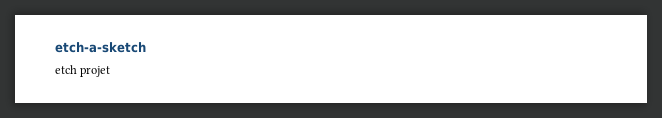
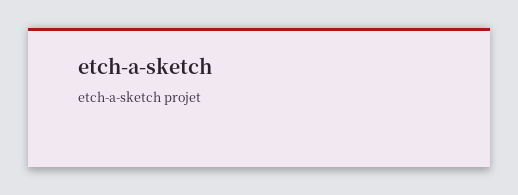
[55,65,77,74] etch -> [78,91,161,102] etch-a-sketch

